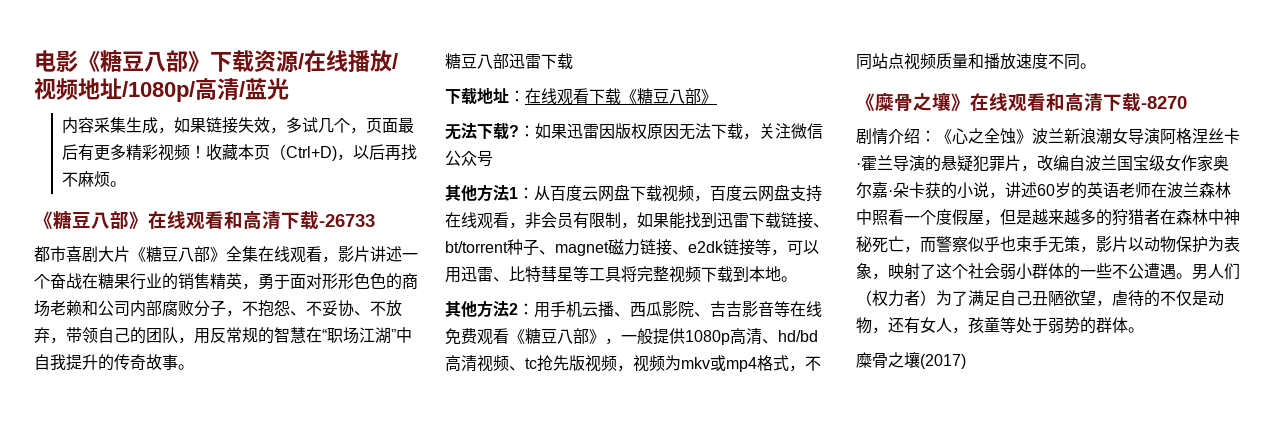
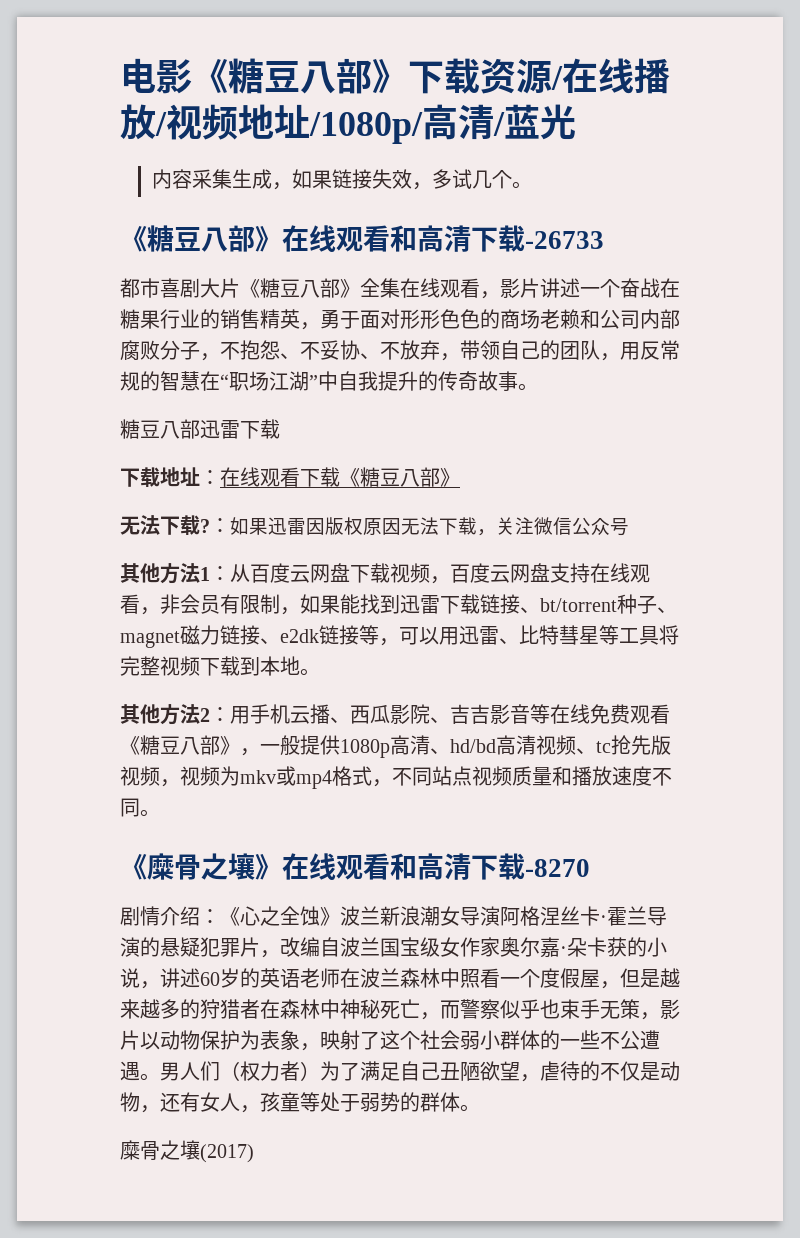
[349,118,414,134] [61,144,417,161] [61,171,110,187] ，页面最后有更多精彩视频！收藏本页（Ctrl+D)，以后再找不麻烦 -> (512, 179) none

